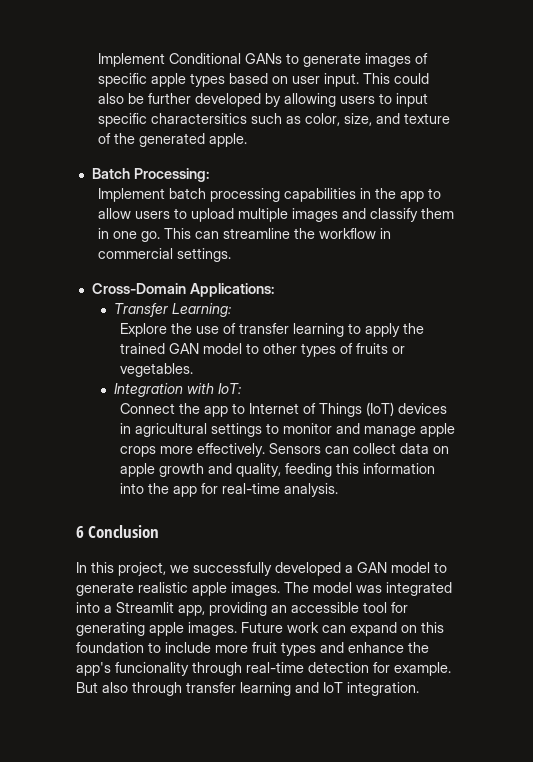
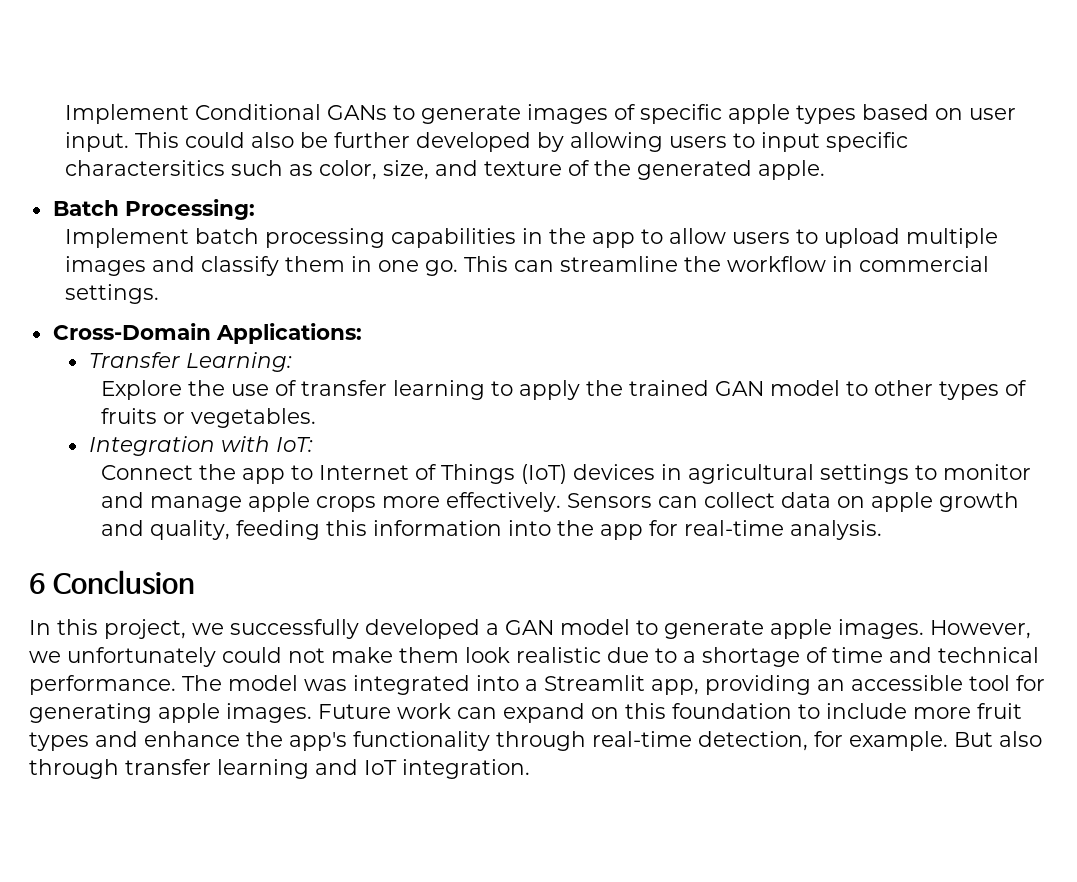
[138,582,280,596] realistic apple images. -> [770,619,1031,639] [29,647,1039,667] [29,675,176,695] apple images. However, we unfortunately could not make them look realistic due to a shortage of time and technical performance.
[115,662,189,676] funcionality -> [353,731,490,751] functionality
[308,662,369,673] detection -> [698,731,808,751] detection,

